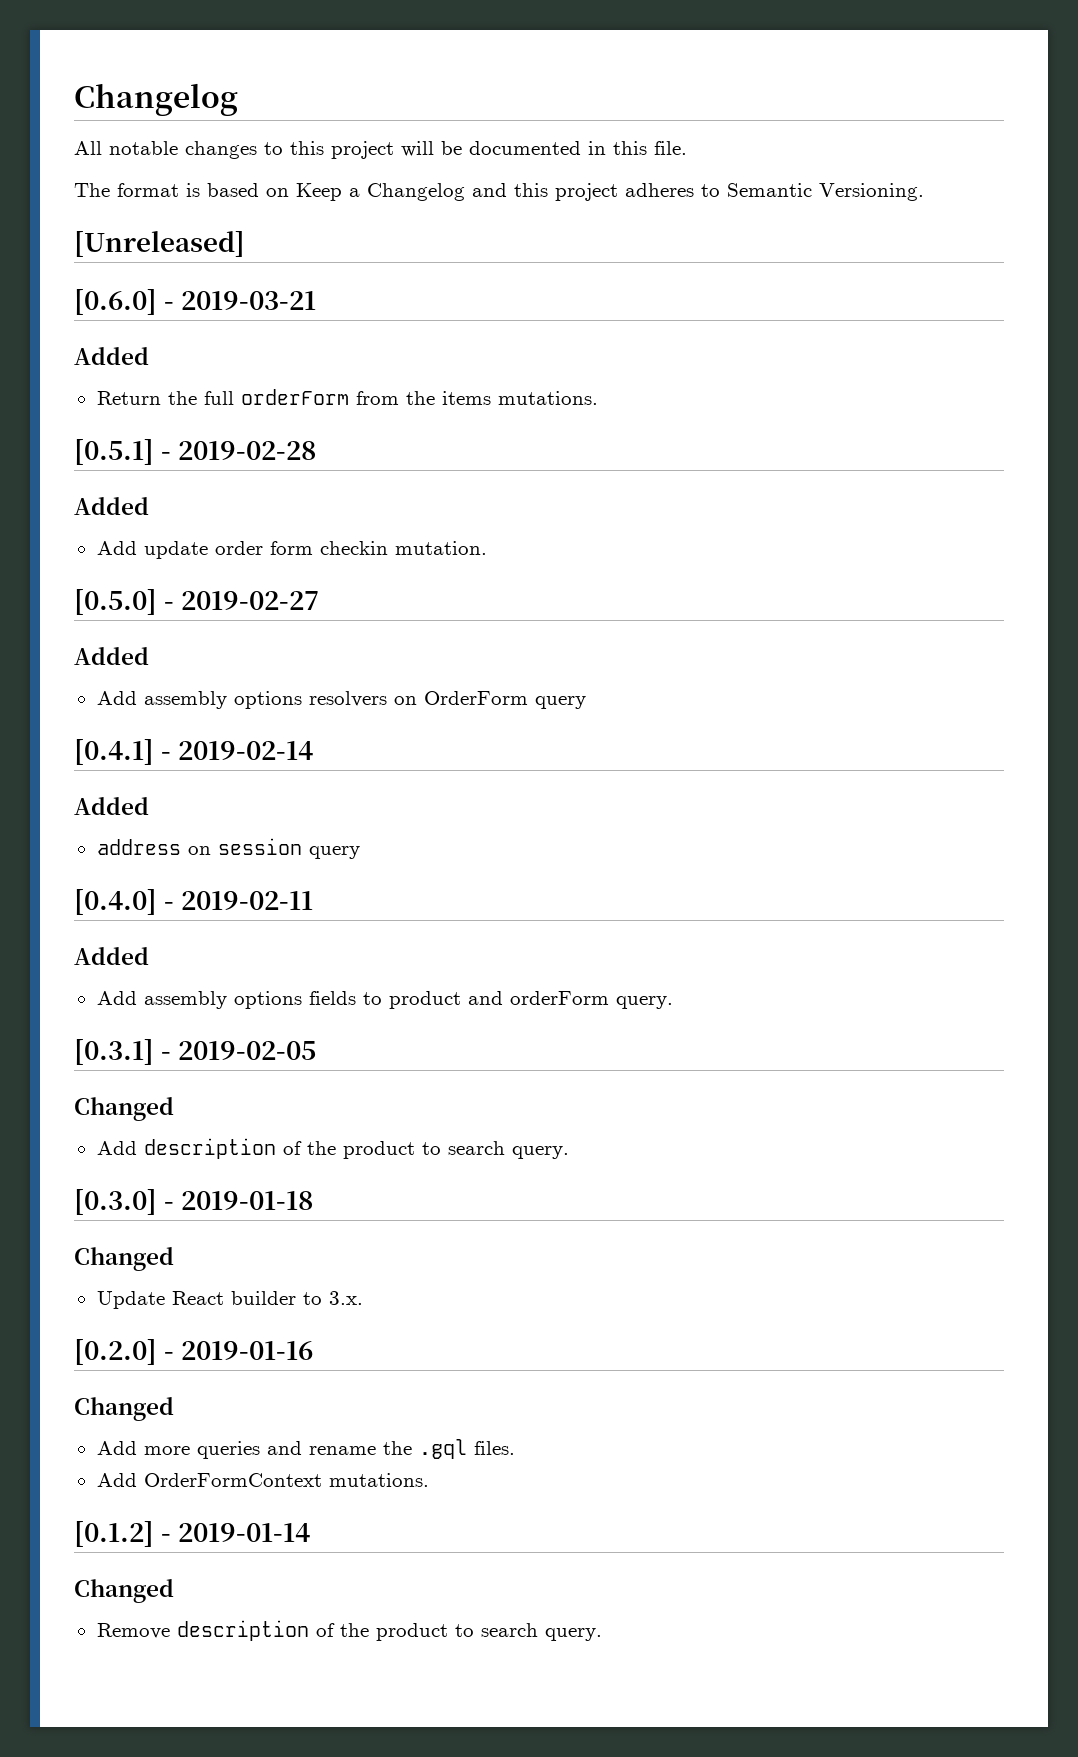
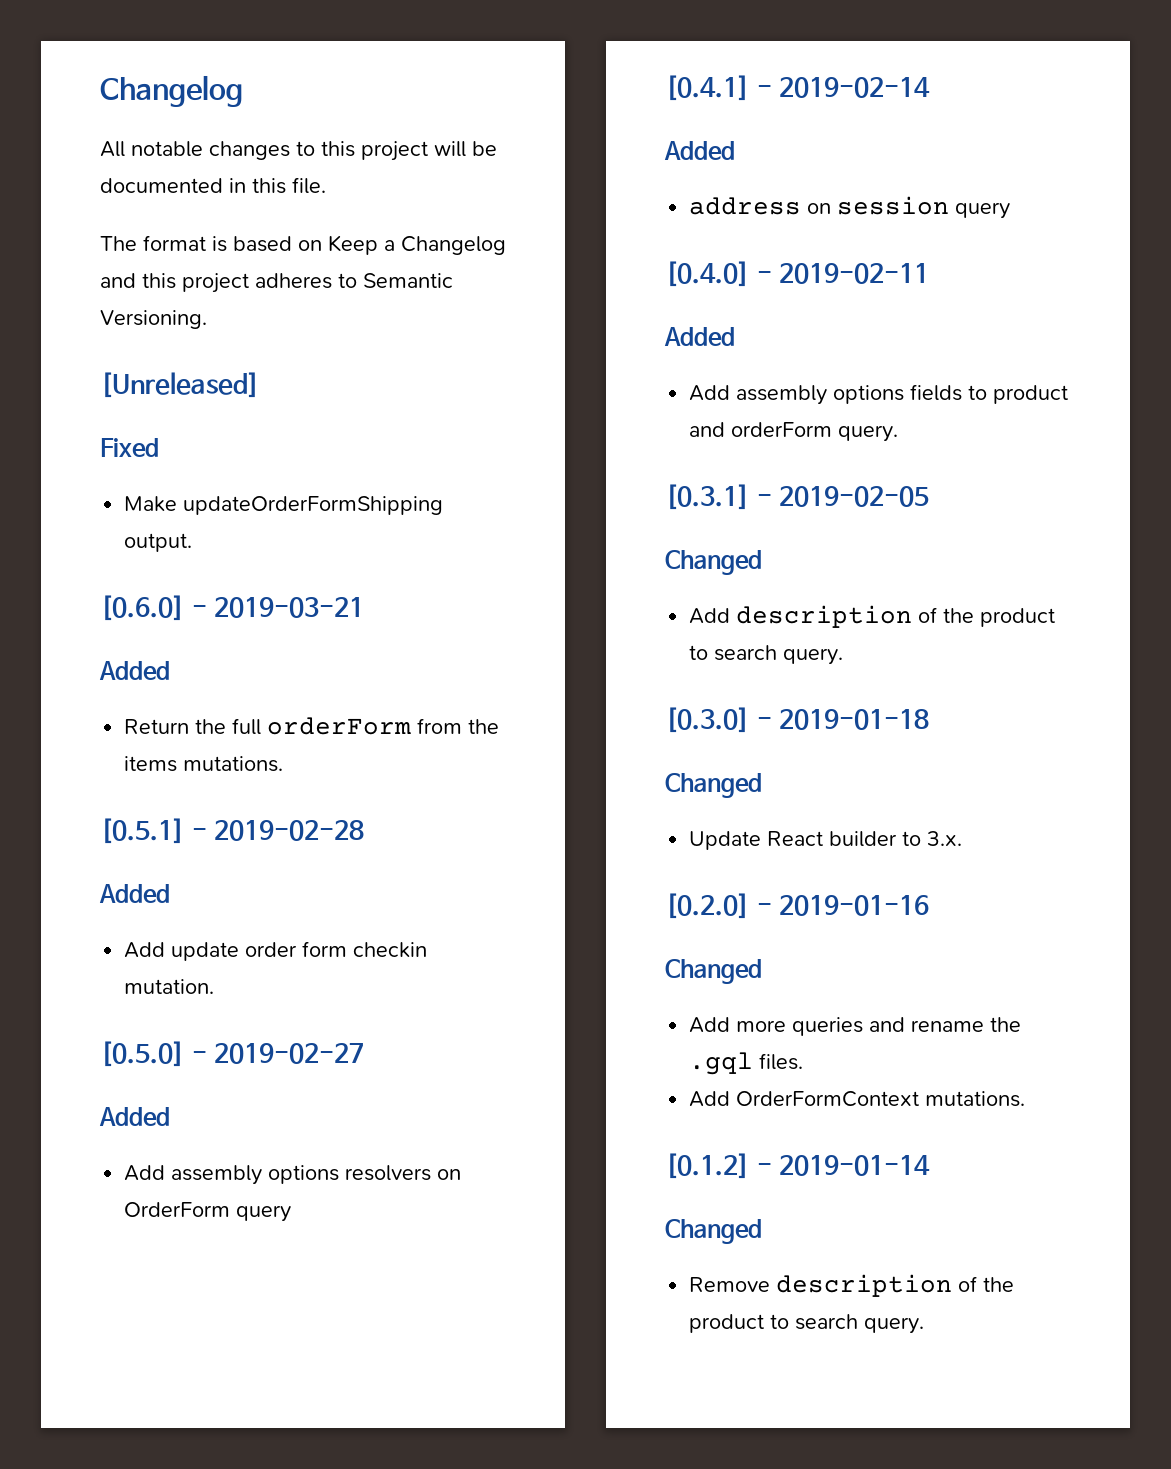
(245, 244) none -> [100,438,159,457] [124,496,444,515] [124,533,193,552] // Fixed // Make updateOrderFormShipping output.

